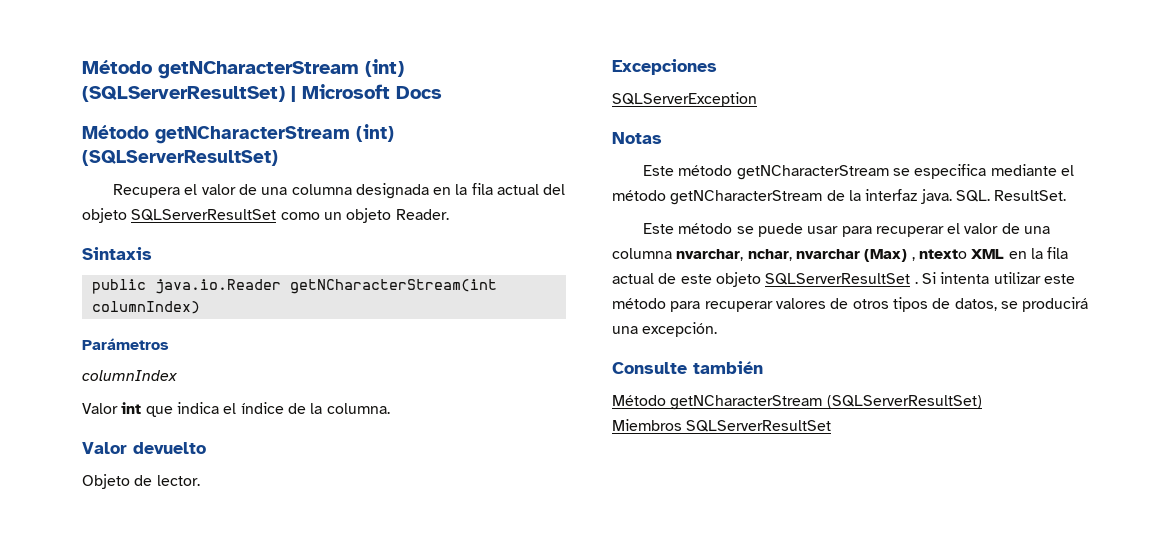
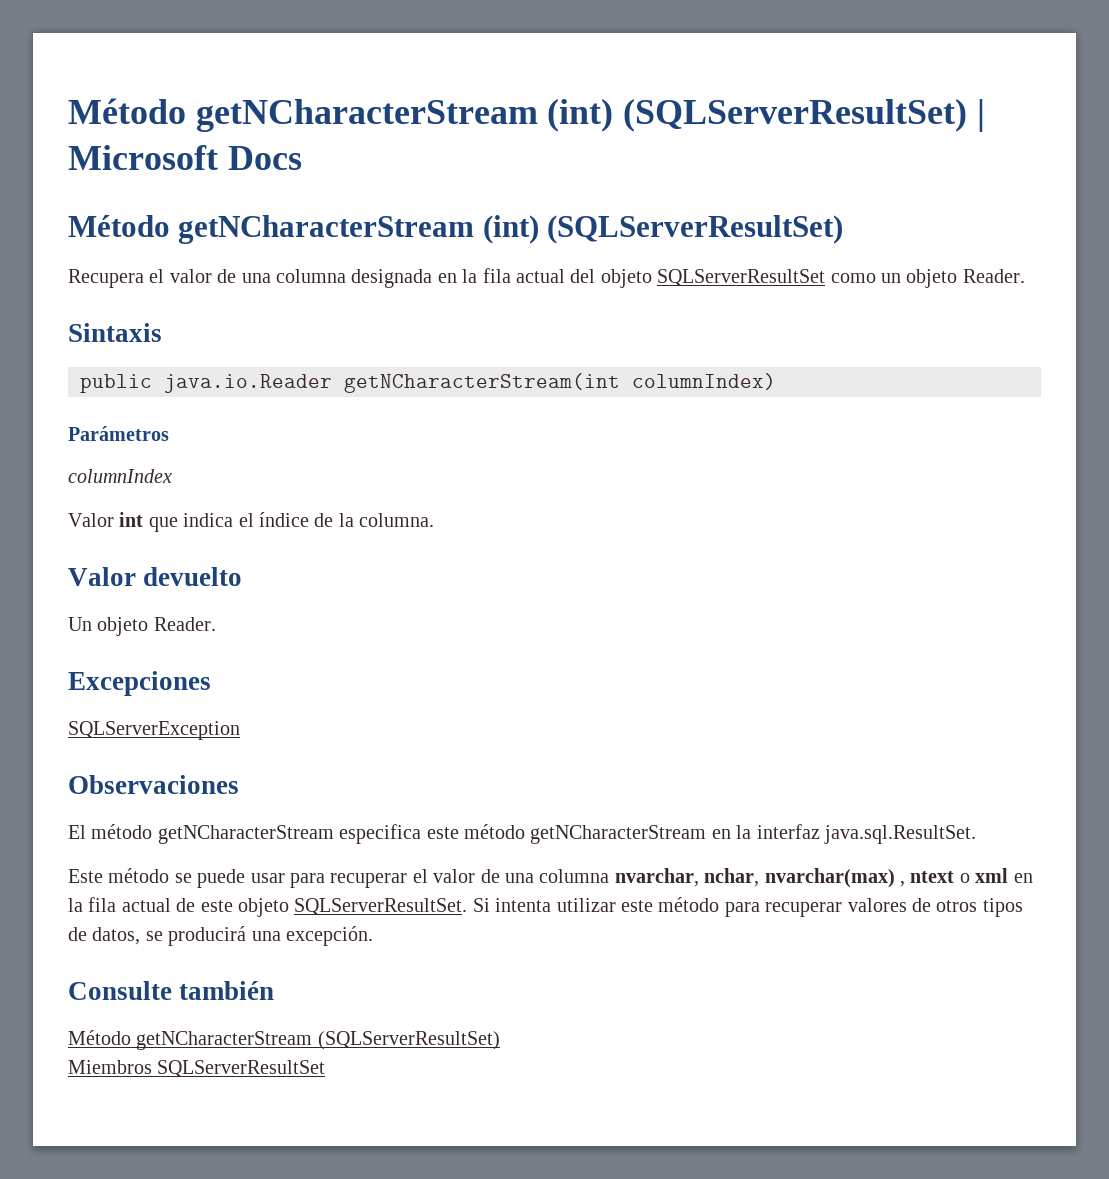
[82,474,200,489] Objeto de lector. -> [68,617,216,636] Un objeto Reader.
[612,132,662,144] [642,164,1074,180] [612,190,845,205] Notas // Este método getNCharacterStream se especifica mediante el método getNCharacterStream de -> [68,775,239,794] [68,824,731,844] Observaciones // El método getNCharacterStream especifica este método getNCharacterStream en
[920,189,1067,204] java. SQL. ResultSet. -> [823,825,976,844] java.sql.ResultSet.
[795,249,1005,262] nvarchar (Max) , ntexto XML -> [764,868,1009,888] nvarchar(max) , ntext o xml
[765,273,918,285] SQLServerResultSet . -> [294,898,468,915] SQLServerResultSet.

